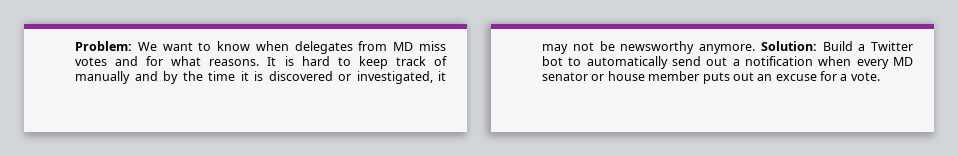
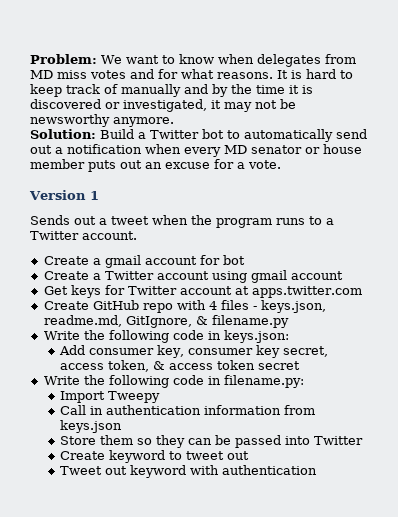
(755, 49) none -> (174, 122) //
(880, 76) none -> [29,190,99,200] [30,215,334,228] [30,231,137,240] [43,255,245,268] [43,270,343,283] [43,285,362,298] [43,300,326,313] [43,315,289,328] [43,330,289,343] [58,345,328,358] [59,360,300,372] [43,375,304,388] [59,391,160,403] [59,405,315,415] [59,420,122,433] [59,435,363,448] [59,450,249,463] [59,465,317,478] // Version 1 // Sends out a tweet when the program runs to a Twitter account. // Create a gmail account for bot // Create a Twitter account using gmail account // Get keys for Twitter account at apps.twitter.com // Create GitHub repo with 4 files - keys.json, readme.md, GitIgnore, & filename.py // Write the following code in keys.json: // Add consumer key, consumer key secret, access token, & access token secret // Write the following code in filename.py: // Import Tweepy // Call in authentication information from keys.json // Store them so they can be passed into Twitter // Create keyword to tweet out // Tweet out keyword with authentication

